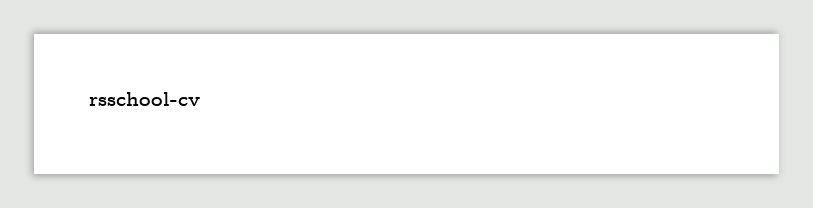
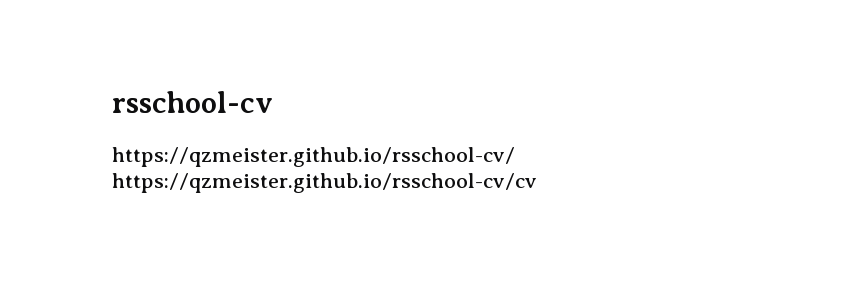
(200, 99) none -> [112,147,515,167] [112,173,537,193] // https://qzmeister.github.io/rsschool-cv/ https://qzmeister.github.io/rsschool-cv/cv

